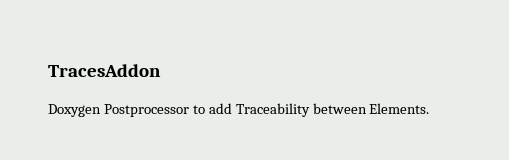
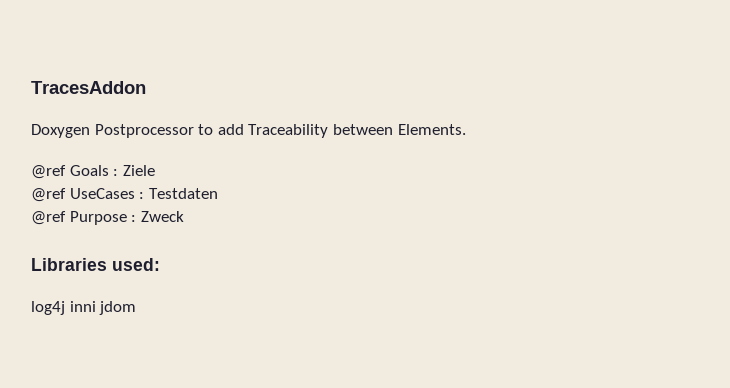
(430, 108) none -> [31,165,155,179] [31,188,218,202] [31,211,184,225] [31,258,160,271] [31,301,137,315] // @ref Goals : Ziele // @ref UseCases : Testdaten // @ref Purpose : Zweck // Libraries used: // log4j inni jdom

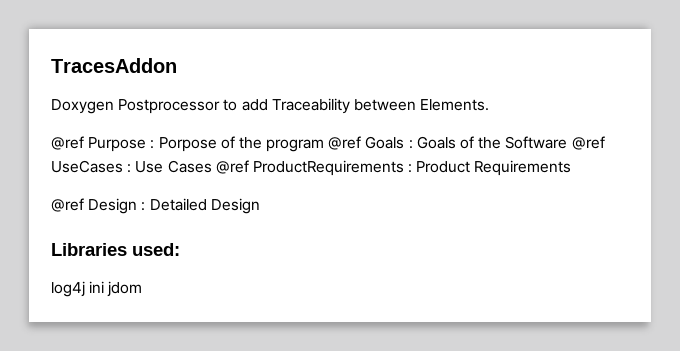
[69,165,155,176] [31,188,218,202] [31,211,184,225] Goals : Ziele // @ref UseCases : Testdaten // @ref Purpose : Zweck -> [88,136,605,152] [51,160,572,176] [51,198,260,214] Purpose : Porpose of the program @ref Goals : Goals of the Software @ref UseCases : Use Cases @ref ProductRequirements : Product Requirements // @ref Design : Detailed Design
[69,301,96,312] inni -> [89,281,105,293] ini

